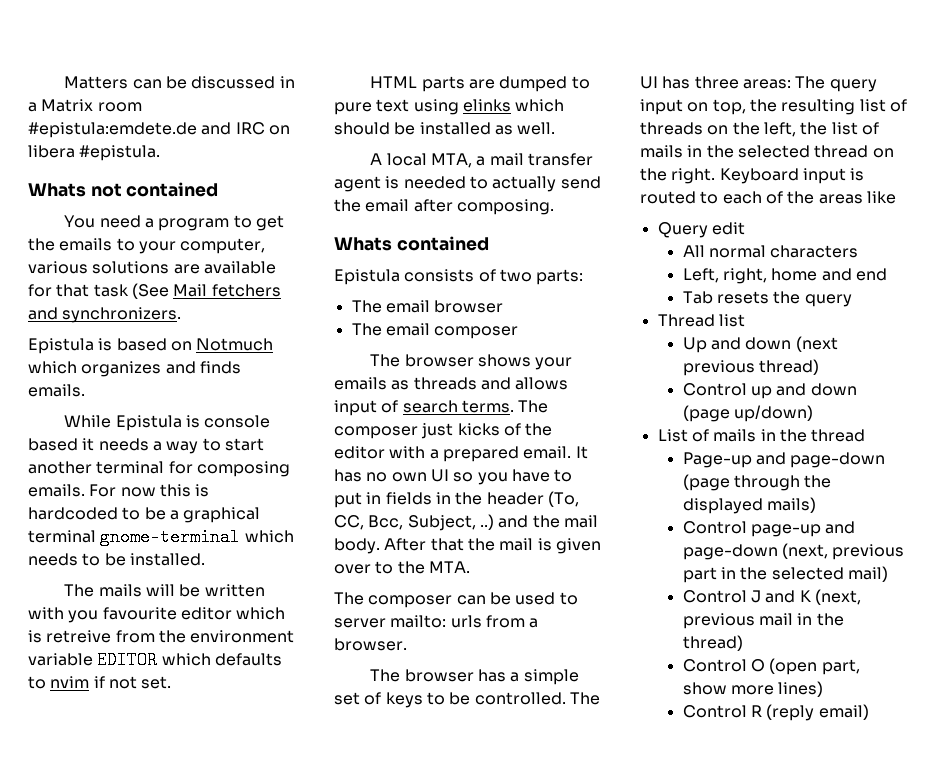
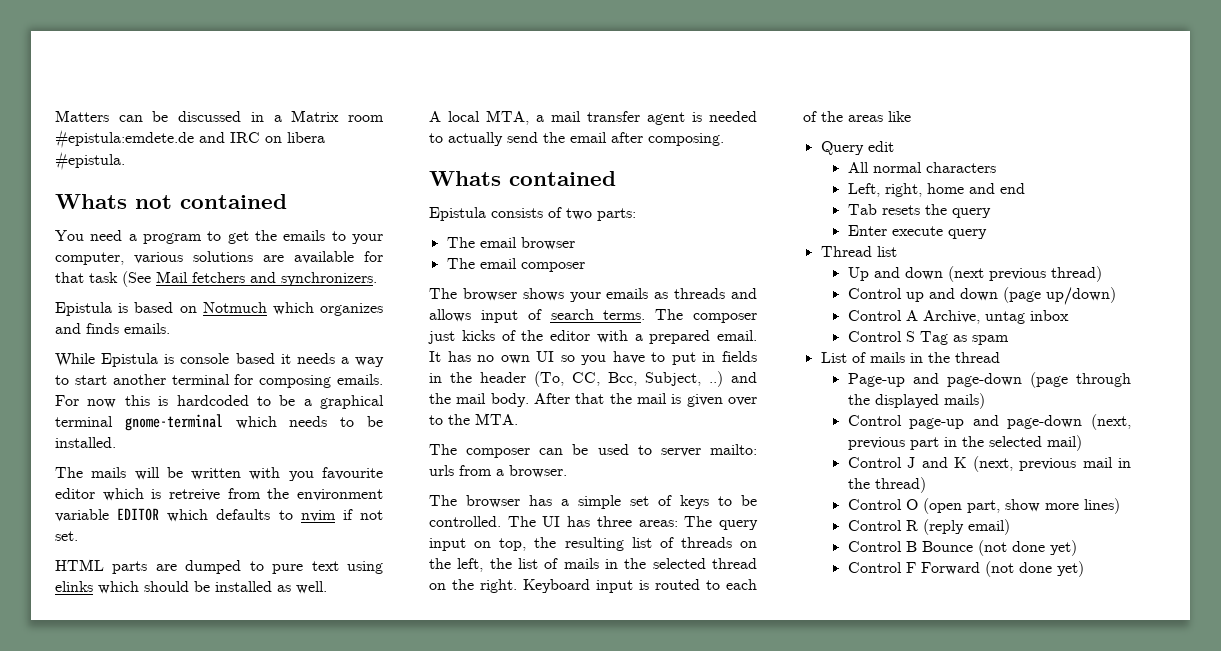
(852, 300) none -> [847,225,987,239] // Enter execute query
(814, 413) none -> [847,310,1069,324] [847,331,1009,345] // Control A Archive, untag inbox // Control S Tag as spam
(869, 712) none -> [847,540,1077,556] [847,561,1084,577] // Control B Bounce (not done yet) // Control F Forward (not done yet)

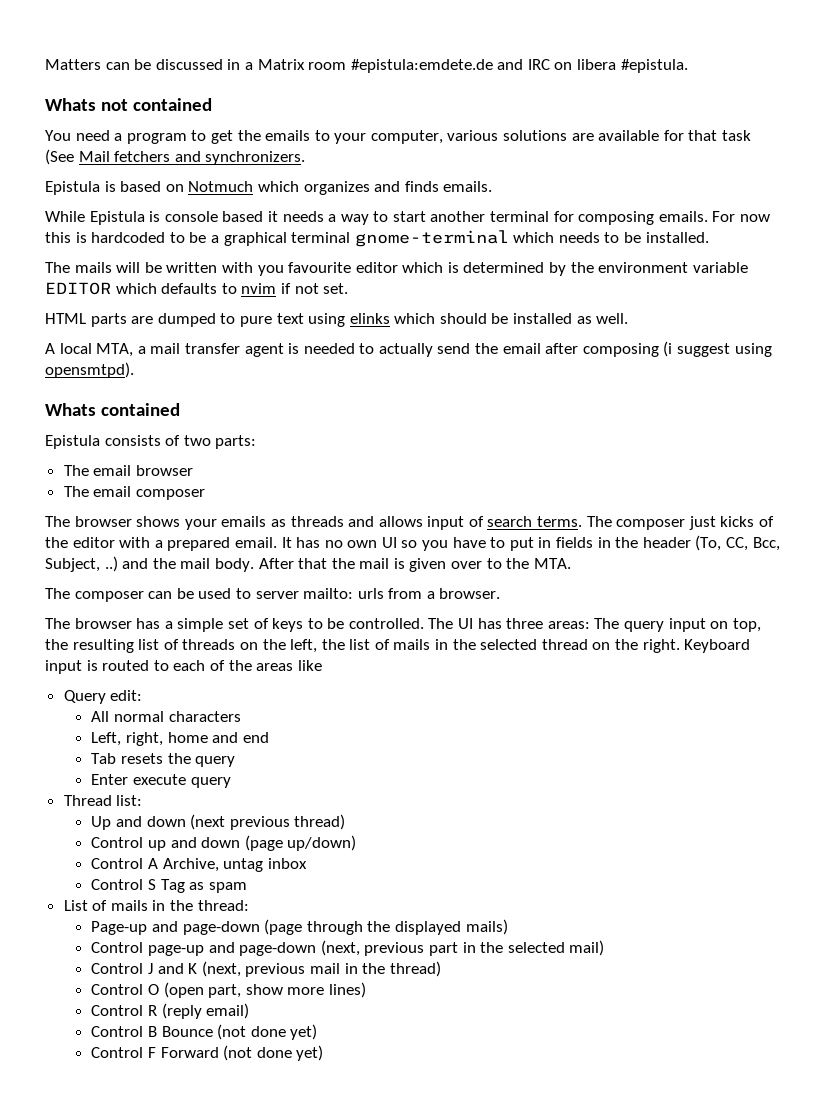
[169,488,261,501] retreive from -> [463,262,567,276] determined by
[648,133,724,146] composing. -> [582,341,772,357] [45,362,134,378] composing (i suggest using opensmtpd).
[867,141,894,152] edit -> [110,690,143,701] edit:
[876,246,897,257] list -> [116,795,143,806] list:
[954,352,1000,363] thread -> [197,900,249,911] thread:

